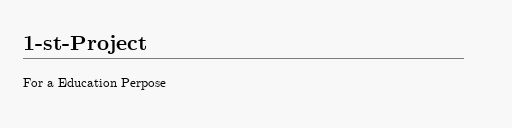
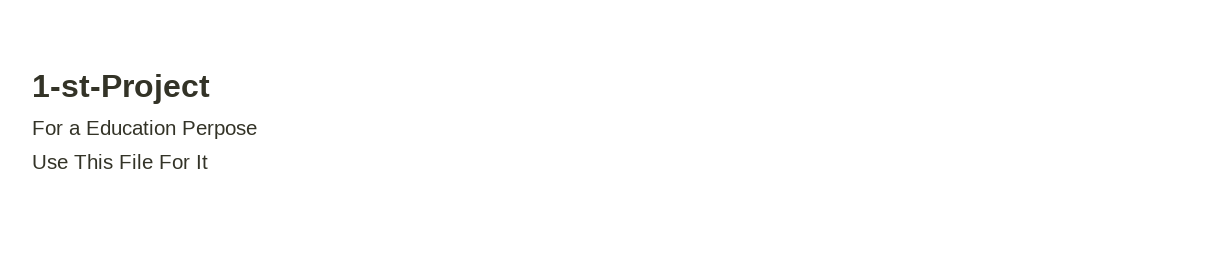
(166, 84) none -> [32,154,208,169] // Use This File For It

